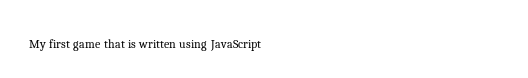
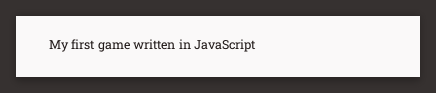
[103,39,208,51] that is written using -> [133,39,191,50] written in

